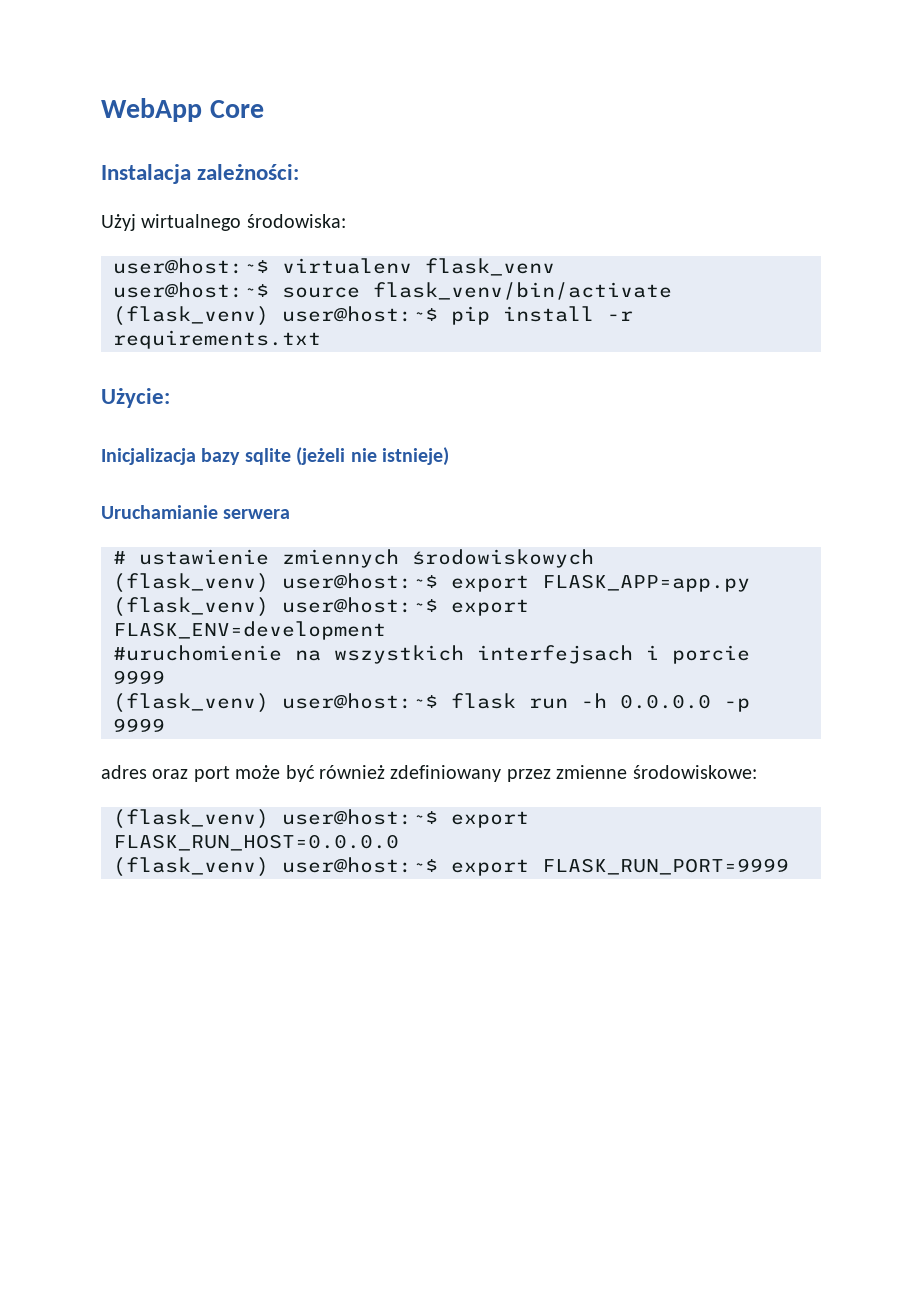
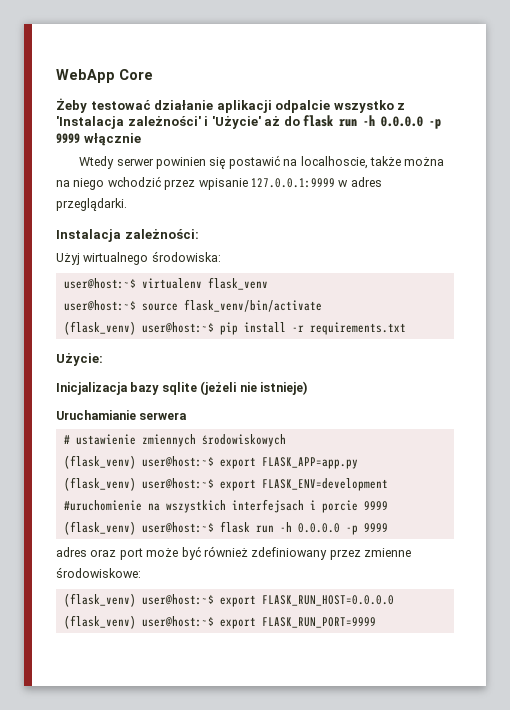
(264, 109) none -> [56,98,406,113] [56,115,442,129] [56,133,141,146] [79,155,445,169] [56,176,382,190] [56,198,127,211] // Żeby testować działanie aplikacji odpalcie wszystko z 'Instalacja zależności' i 'Użycie' aż do flask run -h 0.0.0.0 -p 9999 włącznie // Wtedy serwer powinien się postawić na localhoscie, także można na niego wchodzić przez wpisanie 127.0.0.1:9999 w adres przeglądarki.

